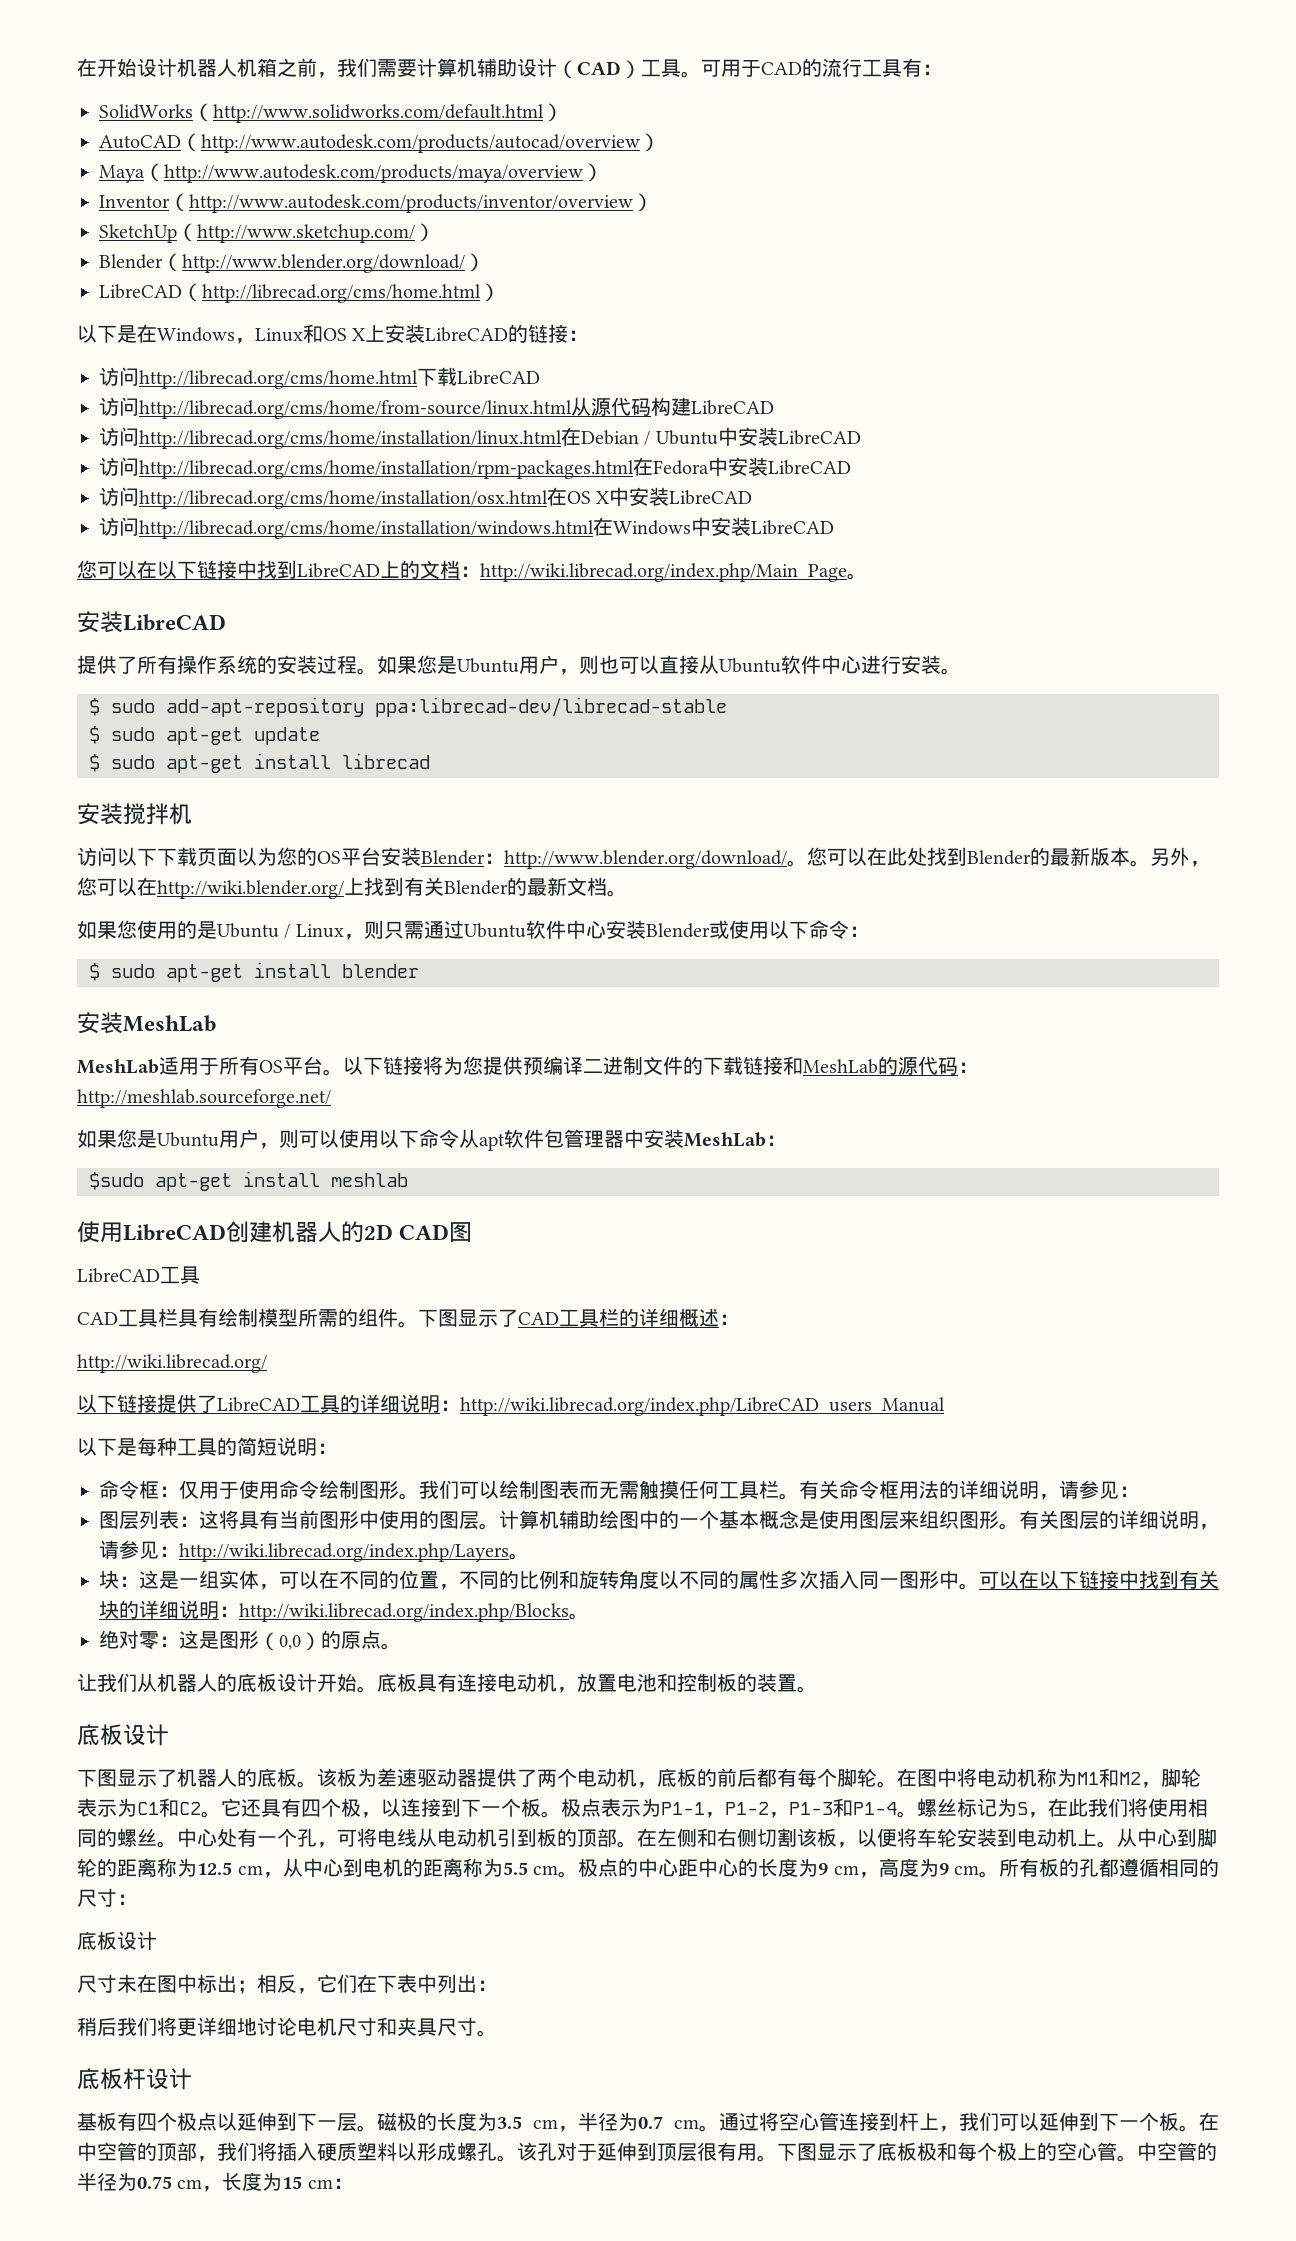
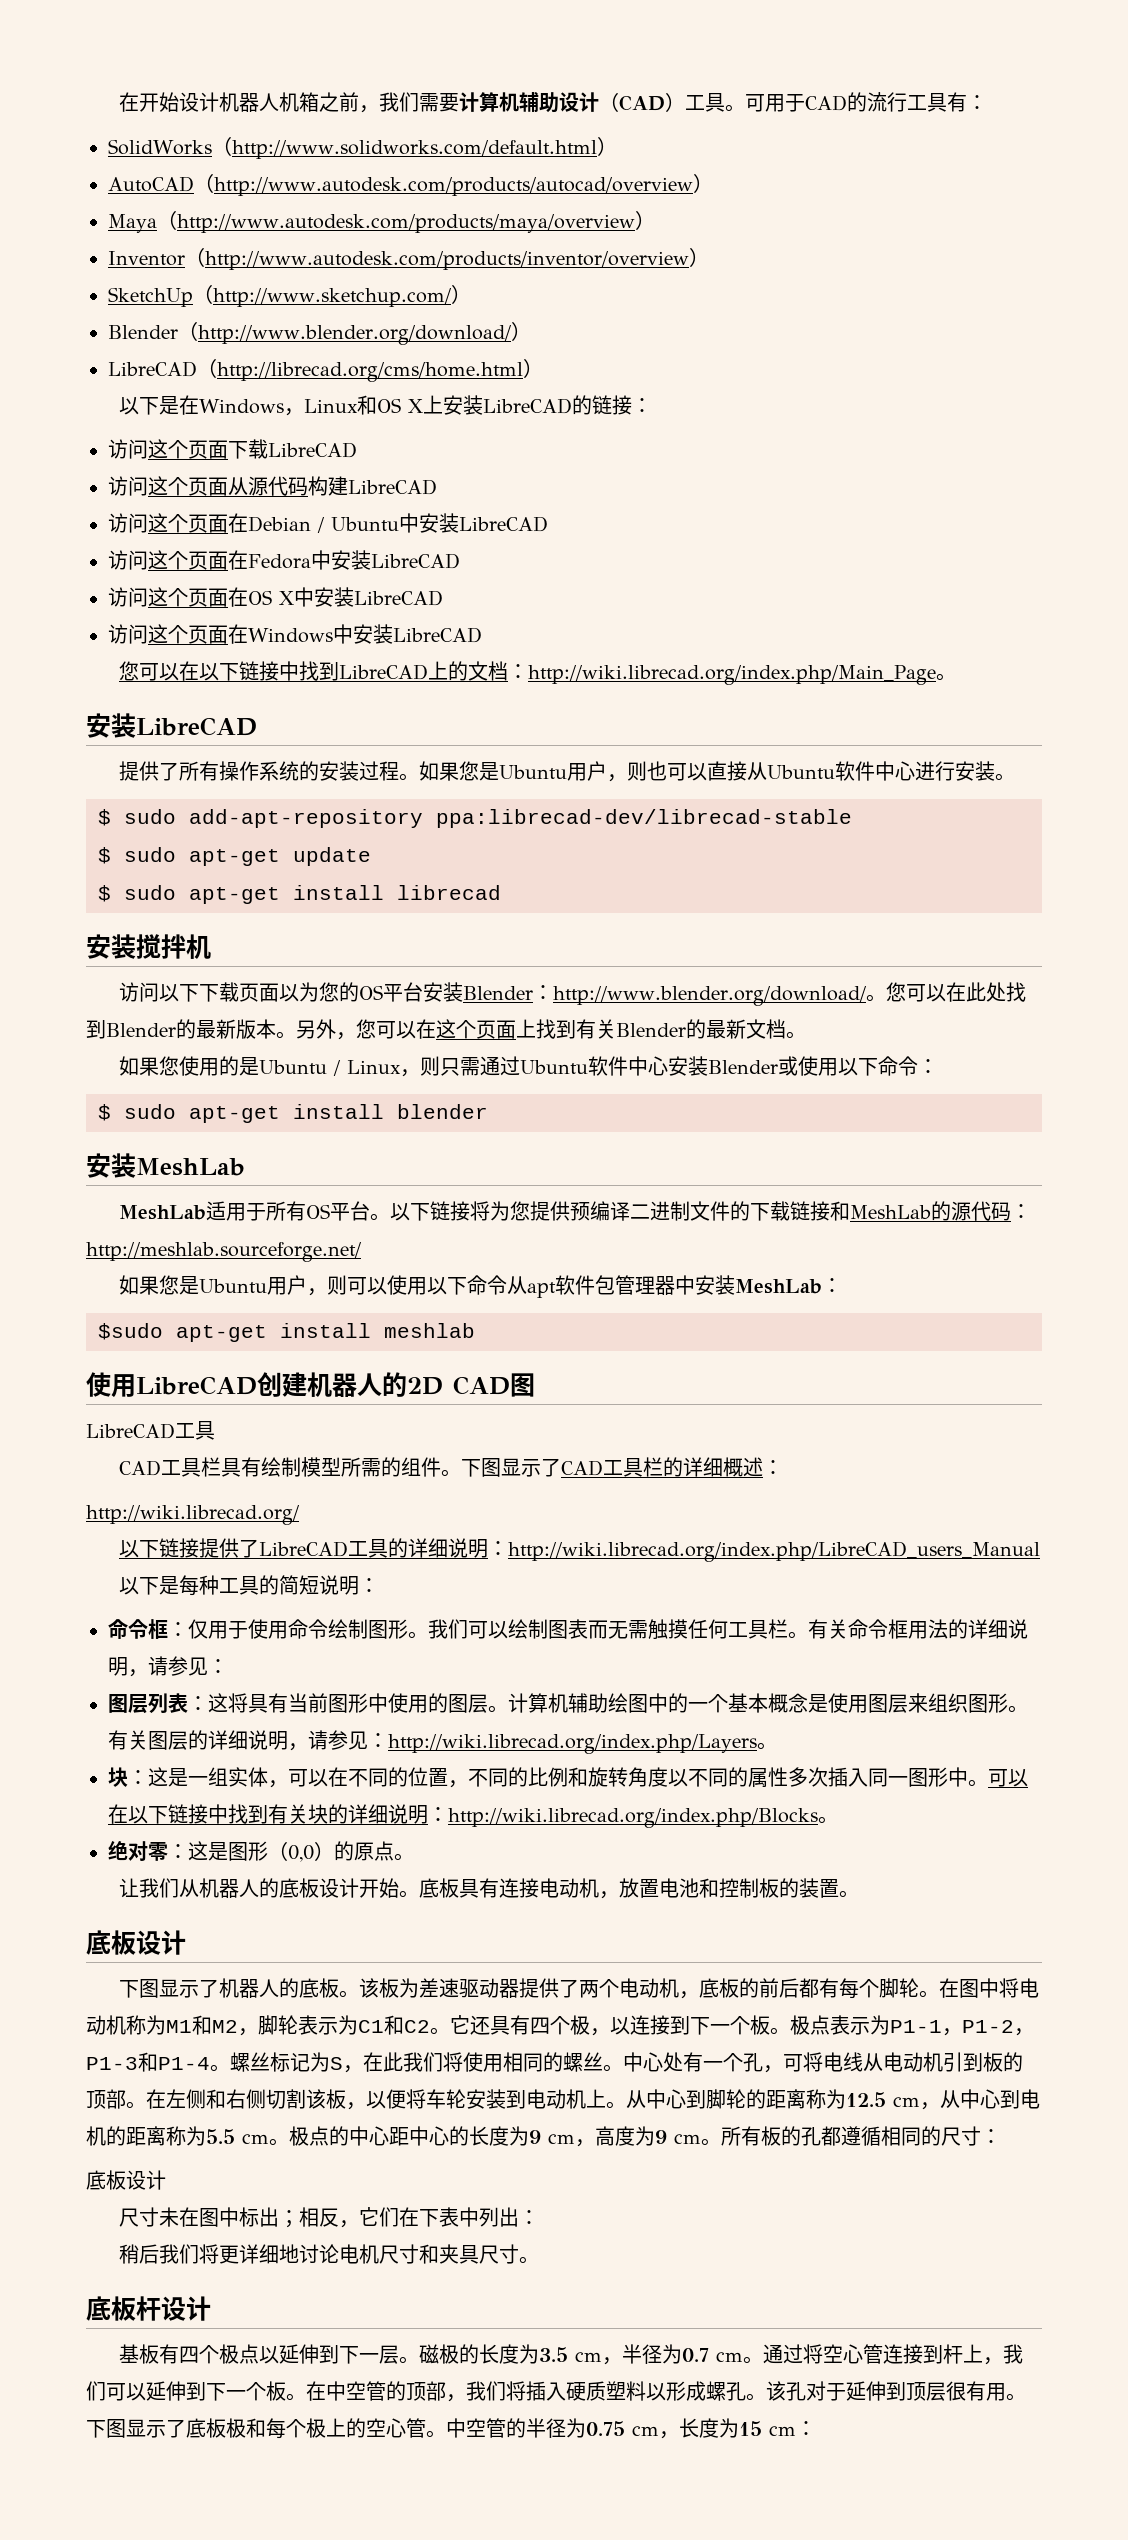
[139,370,418,389] http://librecad.org/cms/home.html -> [148,439,228,459] 这个页面
[139,400,572,419] http://librecad.org/cms/home/from-source/linux.html -> [148,476,228,496] 这个页面
[139,430,562,449] http://librecad.org/cms/home/installation/linux.html -> [148,513,228,533] 这个页面
[139,460,634,479] http://librecad.org/cms/home/installation/rpm-packages.html -> [148,550,228,570] 这个页面
[139,490,548,509] http://librecad.org/cms/home/installation/osx.html -> [148,587,228,607] 这个页面
[139,520,594,539] http://librecad.org/cms/home/installation/windows.html -> [148,624,228,644] 这个页面
[157,880,344,899] http://wiki.blender.org/ -> [436,1019,516,1039] 这个页面

